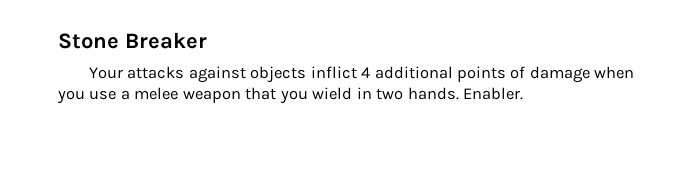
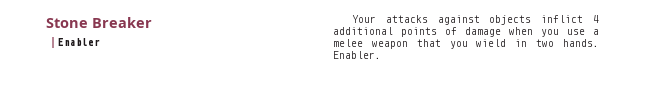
(207, 40) none -> [58,38,101,46] // Enabler

